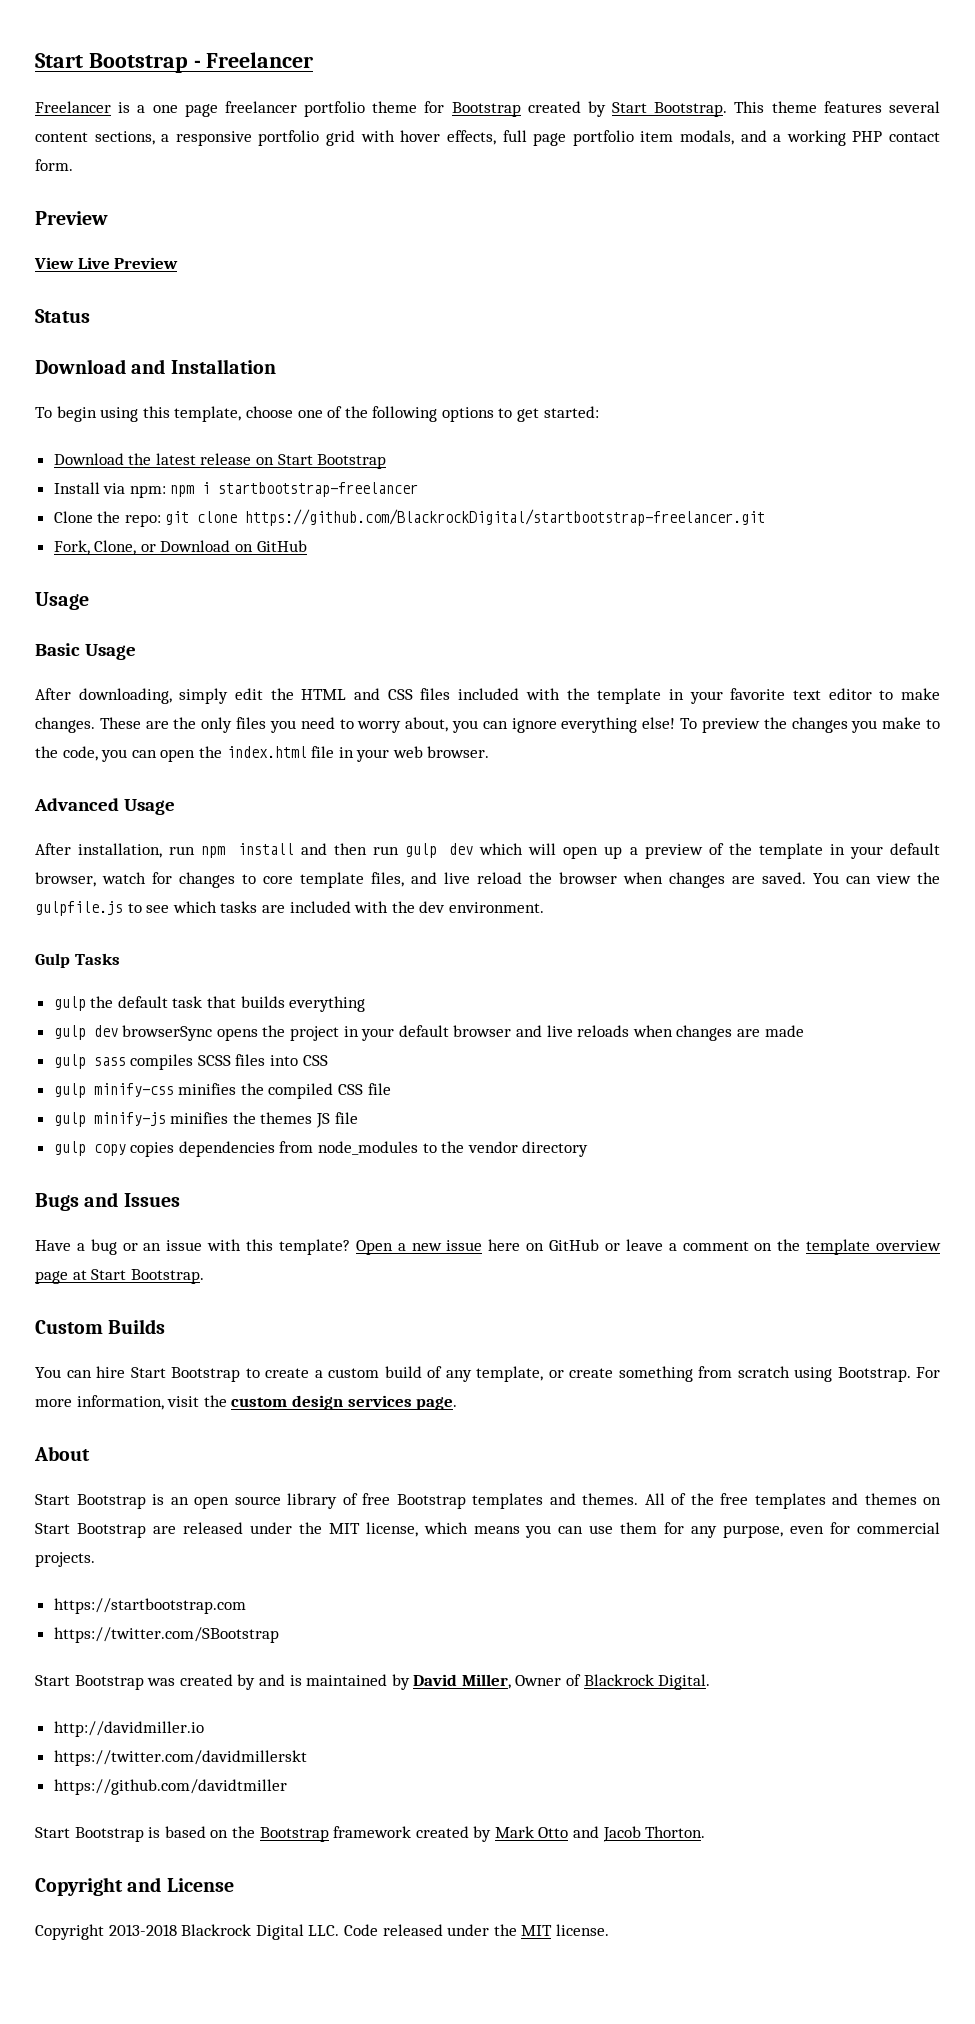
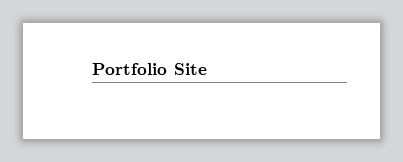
[35,52,314,73] [35,101,940,117] [35,130,940,146] [35,159,73,171] [35,211,108,225] [34,257,179,269] [35,309,90,323] [35,359,276,374] [35,406,599,422] [53,453,387,469] [53,482,419,498] [53,509,766,527] [53,540,307,555] [35,592,89,610] [35,643,136,660] [35,688,941,704] [35,717,941,733] [35,746,490,762] [34,798,175,815] [35,843,940,859] [35,872,940,888] [35,901,544,916] [35,953,120,968] [53,996,366,1012] [53,1025,804,1041] [53,1054,328,1070] [53,1083,391,1099] [53,1112,358,1128] [53,1141,589,1157] [35,1192,180,1211] [35,1239,941,1255] [35,1269,204,1284] [35,1319,166,1334] [35,1366,940,1382] [35,1395,458,1410] [34,1446,90,1461] [35,1493,941,1509] [35,1522,940,1538] [35,1552,95,1567] [53,1598,246,1614] [53,1627,279,1643] [35,1674,711,1690] [53,1721,204,1737] [53,1750,307,1766] [53,1779,287,1795] [35,1826,706,1842] [35,1877,234,1896] [35,1924,609,1940] Start Bootstrap - Freelancer // Freelancer is a one page freelancer portfolio theme for Bootstrap created by Start Bootstrap. This theme features several content sections, a responsive portfolio grid with hover effects, full page portfolio item modals, and a working PHP contact form. // Preview // View Live Preview // Status // Download and Installation // To begin using this template, choose one of the following options to get started: // Download the latest release on Start Bootstrap // Install via npm: npm i startbootstrap-freelancer // Clone the repo: git clone https://github.com/BlackrockDigital/startbootstrap-freelancer.git // Fork, Clone, or Download on GitHub // Usage // Basic Usage // After downloading, simply edit the HTML and CSS files included with the template in your favorite text editor to make changes. These are the only files you need to worry about, you can ignore everything else! To preview the changes you make to the code, you can open the index.html file in your web browser. // Advanced Usage // After installation, run npm install and then run gulp dev which will open up a preview of the template in your default browser, watch for changes to core template files, and live reload the browser when changes are saved. You can view the gulpfile.js to see which tasks are included with the dev environment. // Gulp Tasks // gulp the default task that builds everything // gulp dev browserSync opens the project in your default browser and live reloads when changes are made // gulp sass compiles SCSS files into CSS // gulp minify-css minifies the compiled CSS file // gulp minify-js minifies the themes JS file // gulp copy copies dependencies from node_modules to the vendor directory // Bugs and Issues // Have a bug or an issue with this template? Open a new issue here on GitHub or leave a comment on the template overview page at Start Bootstrap. // Custom Builds // You can hire Start Bootstrap to create a custom build of any template, or create something from scratch using Bootstrap. For more information, visit the custom design services page. // About // Start Bootstrap is an open source library of free Bootstrap templates and themes. All of the free templates and themes on Start Bootstrap are released under the MIT license, which means you can use them for any purpose, even for commercial projects. // https://startbootstrap.com // https://twitter.com/SBootstrap // Start Bootstrap was created by and is maintained by David Miller, Owner of Blackrock Digital. // http://davidmiller.io // https://twitter.com/davidmillerskt // https://github.com/davidtmiller // Start Bootstrap is based on the Bootstrap framework created by Mark Otto and Jacob Thorton. // Copyright and License // Copyright 2013-2018 Blackrock Digital LLC. Code released under the MIT license. -> [92,63,207,75] Portfolio Site

